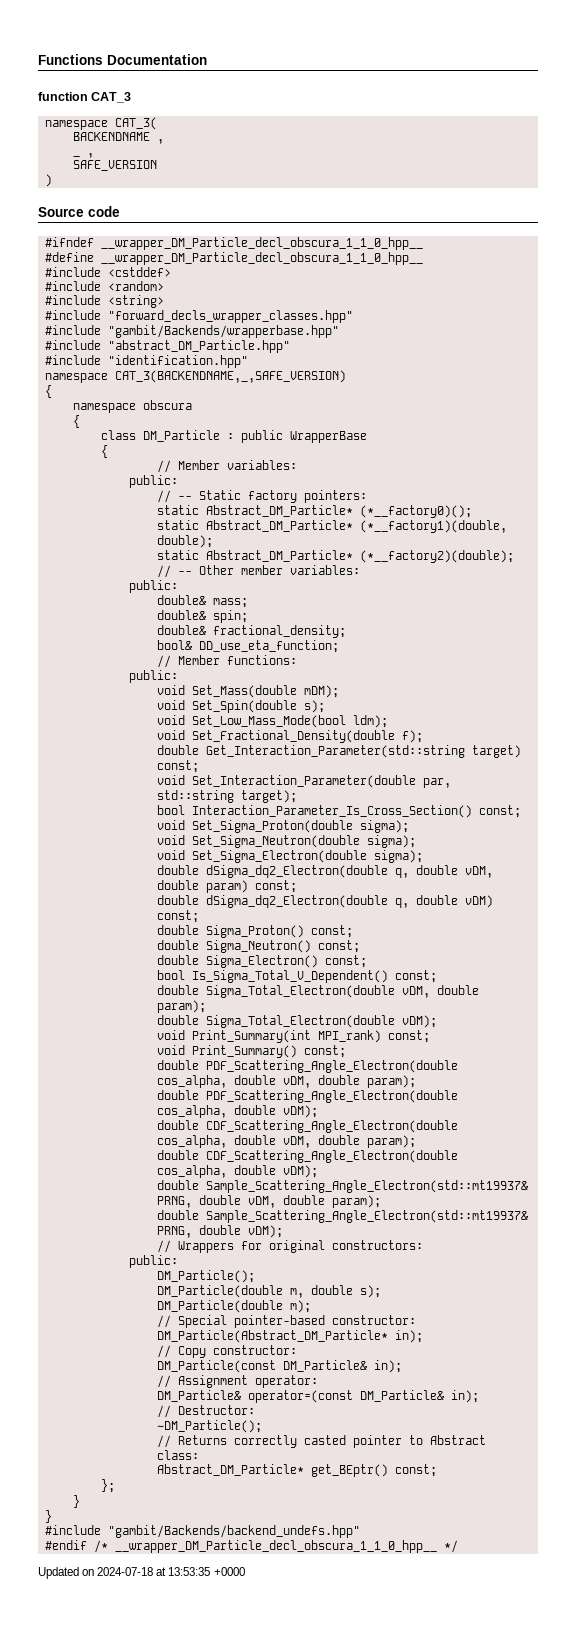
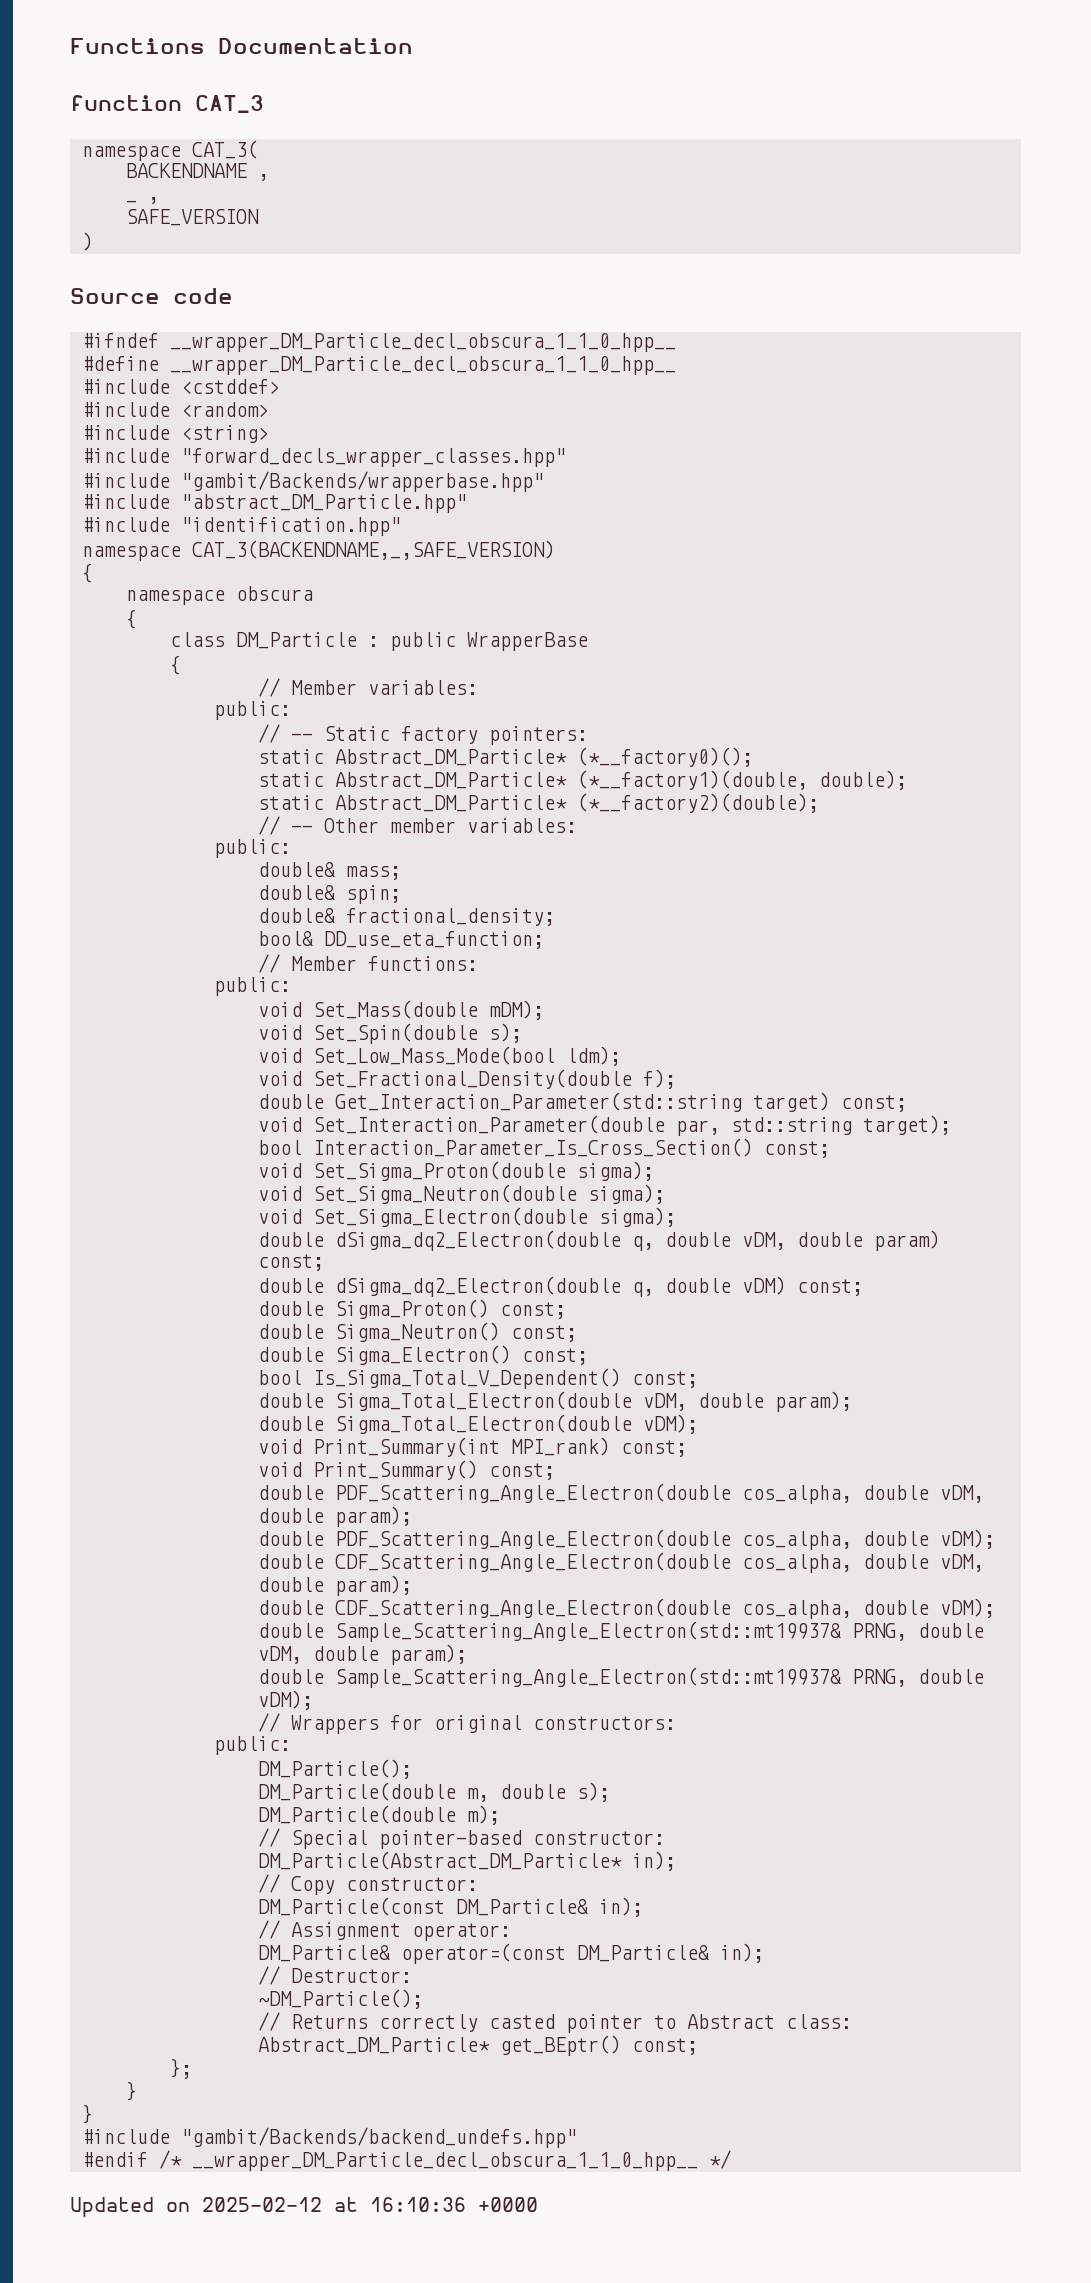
[97,1567,211,1576] 2024-07-18 at 13:53:35 -> [202,2197,466,2212] 2025-02-12 at 16:10:36

